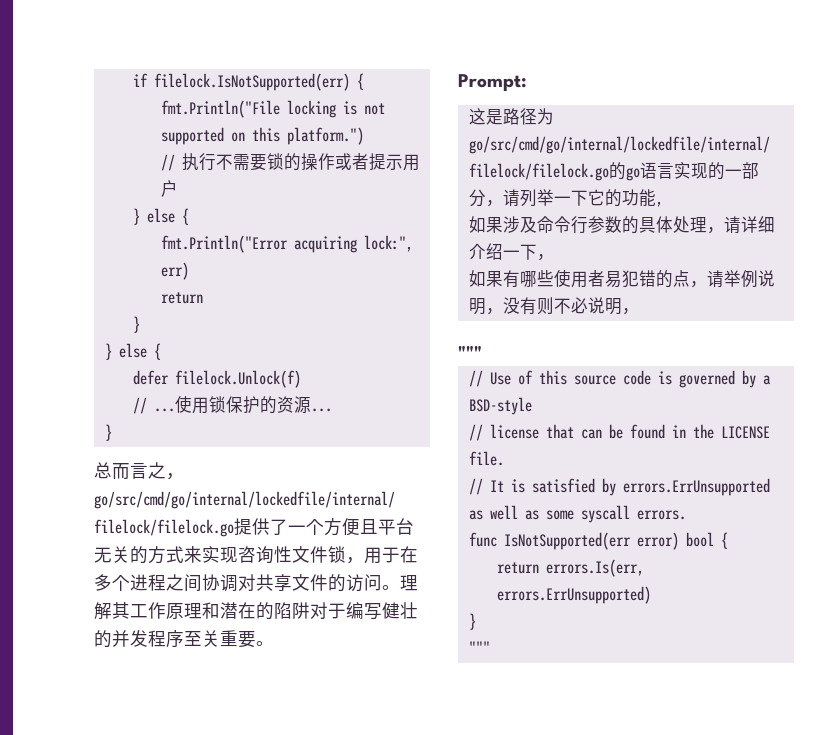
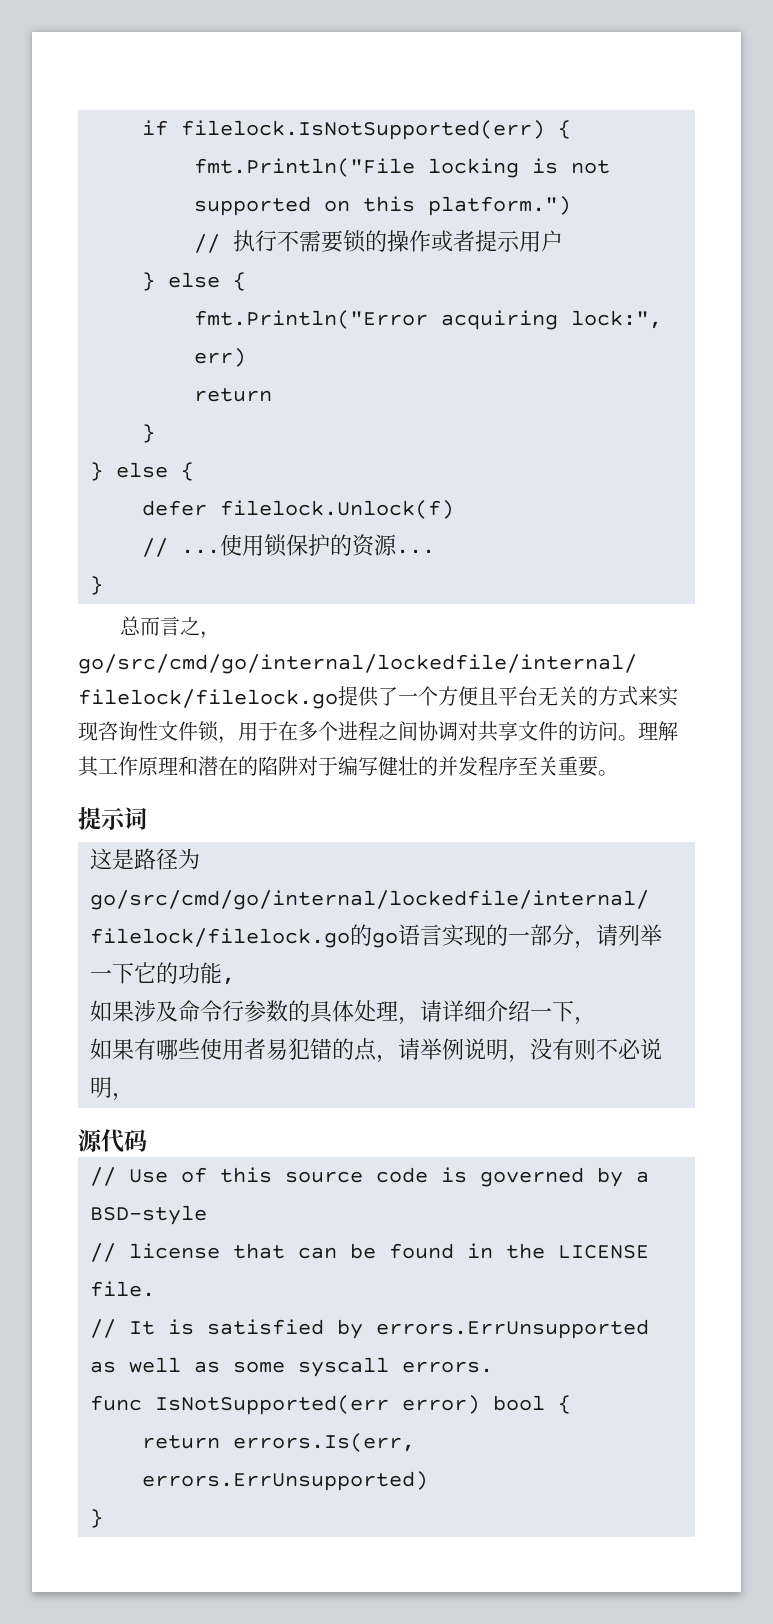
[458,74,527,92] Prompt: -> [78,807,147,830] 提示词
[458,345,482,359] """ -> [78,1129,147,1153] 源代码
[468,641,490,654] // """ -> (103, 1518) none

